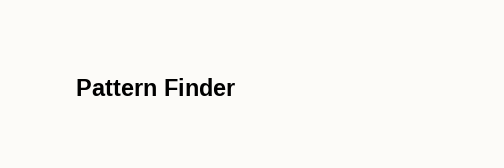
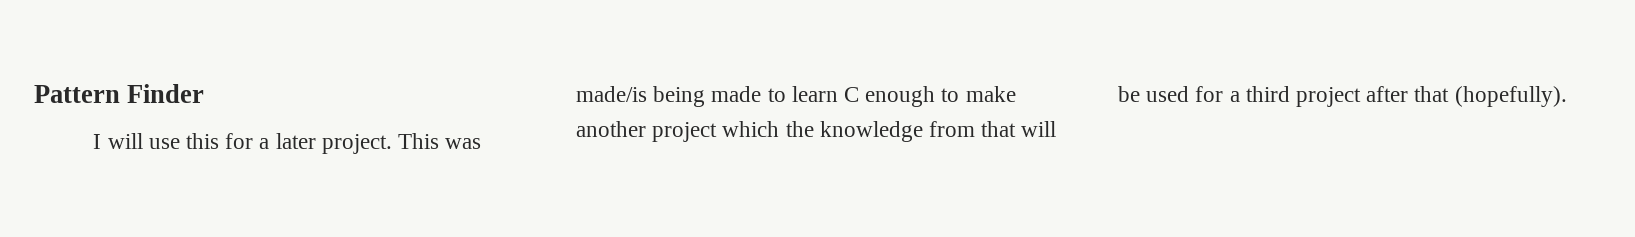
(235, 87) none -> [93,133,482,154] [576,86,1016,107] [576,121,1057,142] [1118,86,1567,107] // I will use this for a later project. This was made/is being made to learn C enough to make another project which the knowledge from that will be used for a third project after that (hopefully).

